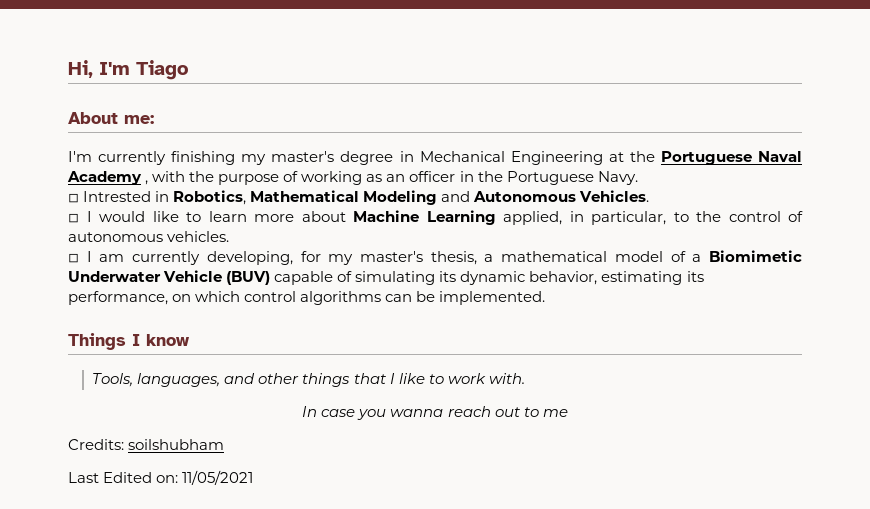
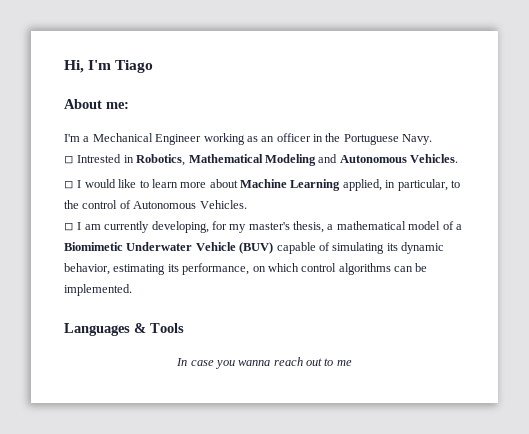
[98,151,803,165] [67,171,299,185] currently finishing my master's degree in Mechanical Engineering at the Portuguese Naval Academy , with the purpose of -> [83,133,202,145] a Mechanical Engineer
[68,231,230,242] autonomous vehicles. -> [133,200,247,209] Autonomous Vehicles.
[68,333,190,350] [92,373,525,387] Things I know // Tools, languages, and other things that I like to work with. -> [64,323,184,336] Languages & Tools
[68,439,225,450] [68,470,254,485] // Credits: soilshubham // Last Edited on: 11/05/2021 -> (352, 363) none

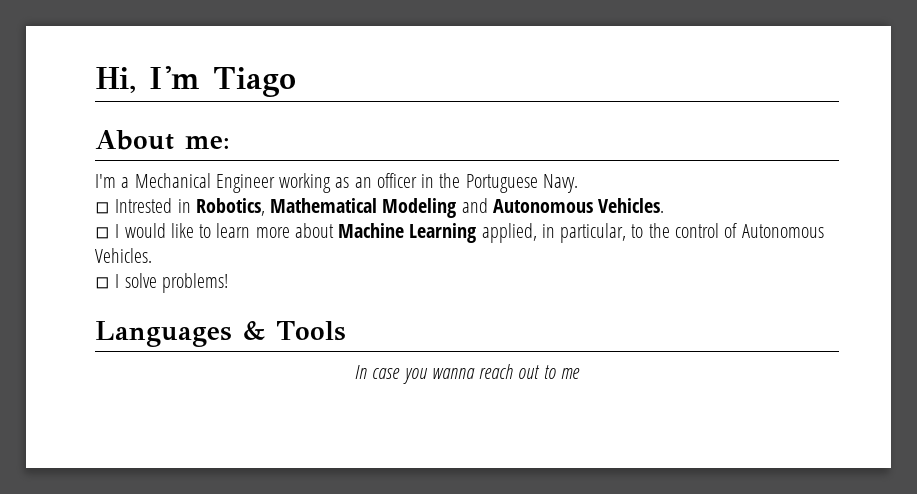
[84,221,462,233] [64,242,444,254] [64,263,428,275] [64,284,132,296] am currently developing, for my master's thesis, a mathematical model of a Biomimetic Underwater Vehicle (BUV) capable of simulating its dynamic behavior, estimating its performance, on which control algorithms can be implemented. -> [124,273,228,293] solve problems!

